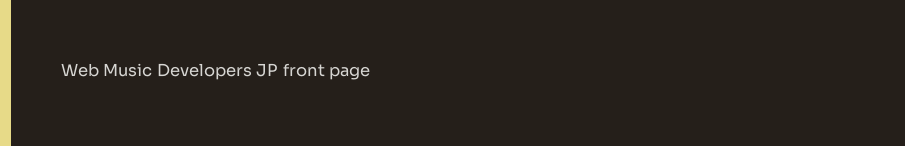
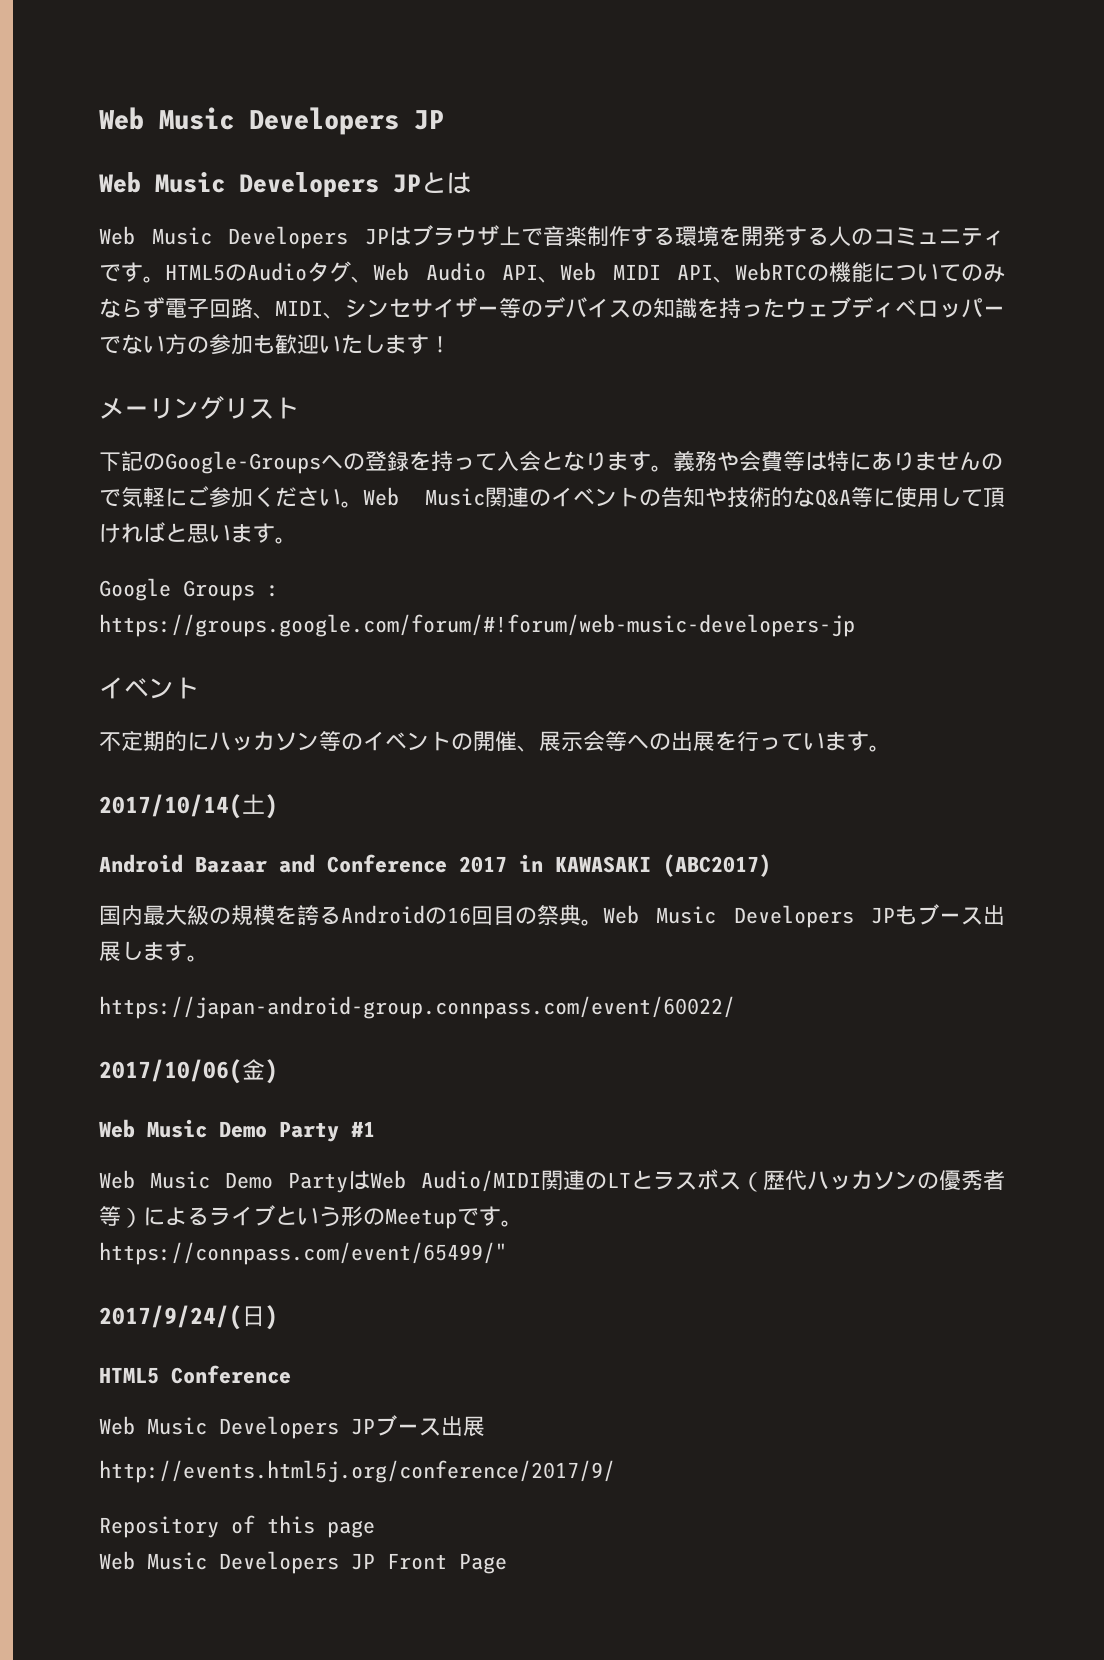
[61,63,371,80] Web Music Developers JP front page -> [99,107,444,135] [99,172,471,197] [99,225,1005,249] [99,261,1005,283] [99,297,1005,319] [99,334,451,355] [99,396,299,419] [99,450,1003,474] [99,486,1005,508] [99,522,297,544] [99,578,279,601] [99,614,855,637] [99,677,199,699] [99,731,891,752] [99,794,278,819] [99,854,771,877] [99,904,1006,928] [99,941,209,962] [99,996,735,1019] [99,1059,278,1084] [99,1119,375,1142] [99,1169,1005,1193] [99,1205,523,1229] [99,1242,507,1265] [99,1305,278,1330] [99,1365,291,1384] [99,1415,485,1439] [99,1460,615,1483] [99,1515,375,1538] [99,1551,507,1574] Web Music Developers JP // Web Music Developers JPとは // Web Music Developers JPはブラウザ上で音楽制作する環境を開発する人のコミュニティです。HTML5のAudioタグ、Web Audio API、Web MIDI API、WebRTCの機能についてのみならず電子回路、MIDI、シンセサイザー等のデバイスの知識を持ったウェブディベロッパーでない方の参加も歓迎いたします！ // メーリングリスト // 下記のGoogle-Groupsへの登録を持って入会となります。義務や会費等は特にありませんので気軽にご参加ください。Web Music関連のイベントの告知や技術的なQ&A等に使用して頂ければと思います。 // Google Groups : https://groups.google.com/forum/#!forum/web-music-developers-jp // イベント // 不定期的にハッカソン等のイベントの開催、展示会等への出展を行っています。 // 2017/10/14(土) // Android Bazaar and Conference 2017 in KAWASAKI (ABC2017) // 国内最大級の規模を誇るAndroidの16回目の祭典。Web Music Developers JPもブース出展します。 // https://japan-android-group.connpass.com/event/60022/ // 2017/10/06(金) // Web Music Demo Party #1 // Web Music Demo PartyはWeb Audio/MIDI関連のLTとラスボス（歴代ハッカソンの優秀者等）によるライブという形のMeetupです。 // https://connpass.com/event/65499/" // 2017/9/24/(日) // HTML5 Conference // Web Music Developers JPブース出展 // http://events.html5j.org/conference/2017/9/ // Repository of this page // Web Music Developers JP Front Page

